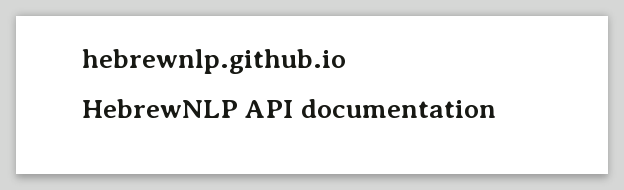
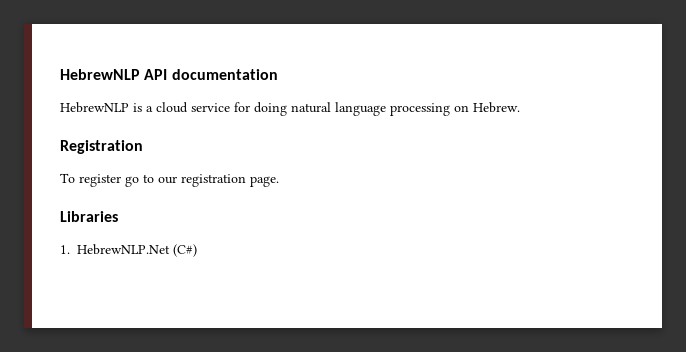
[82,49,346,74] hebrewnlp.github.io // -> (60, 74) none
(496, 108) none -> [60,102,520,116] [60,140,143,154] [60,173,279,187] [60,211,118,222] [60,244,197,257] // HebrewNLP is a cloud service for doing natural language processing on Hebrew. // Registration // To register go to our registration page. // Libraries // 1. HebrewNLP.Net (C#)

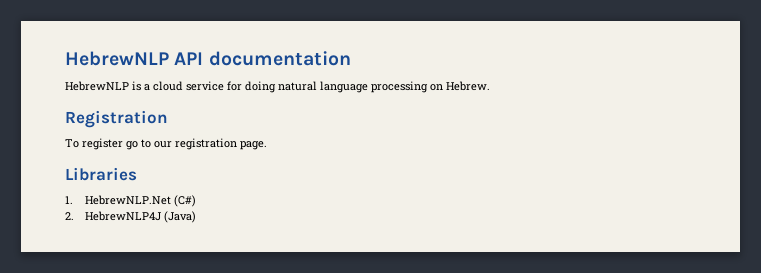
(197, 250) none -> [65,211,197,223] // 2. HebrewNLP4J (Java)

